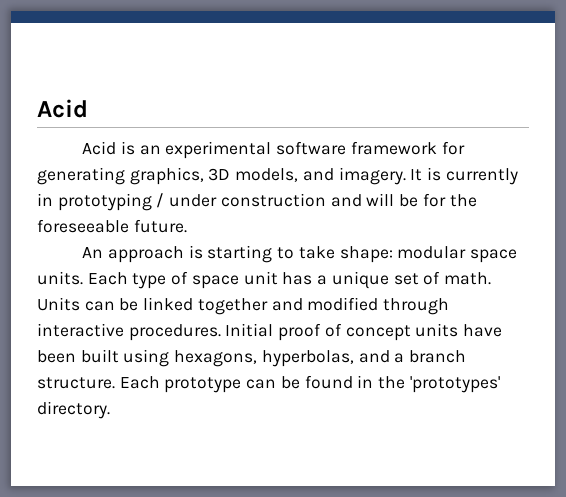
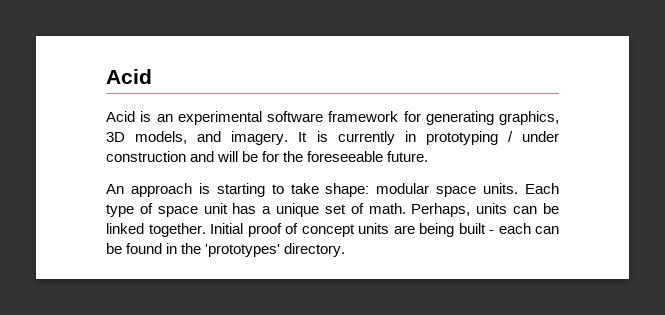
[37,297,80,311] Units -> [411,203,508,217] Perhaps, units
[197,297,450,315] [37,323,221,341] together and modified through interactive procedures. -> [148,223,206,237] together.
[463,324,503,337] [37,349,467,367] [37,376,242,393] have been built using hexagons, hyperbolas, and a branch structure. Each prototype -> [393,223,531,237] are being built - each

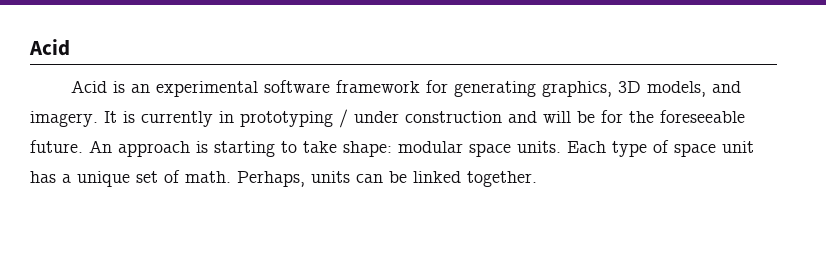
(429, 156) // -> (83, 146) none
[210,223,559,237] [106,243,346,257] Initial proof of concept units are being built - each can be found in the 'prototypes' directory. -> (537, 179) none

